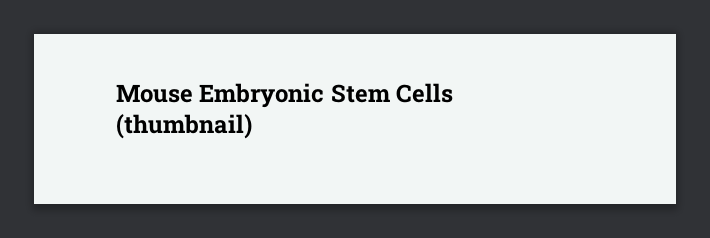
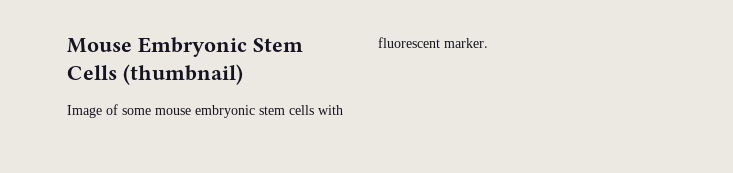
(252, 126) none -> [67,104,343,118] [378,37,488,48] // Image of some mouse embryonic stem cells with fluorescent marker.

